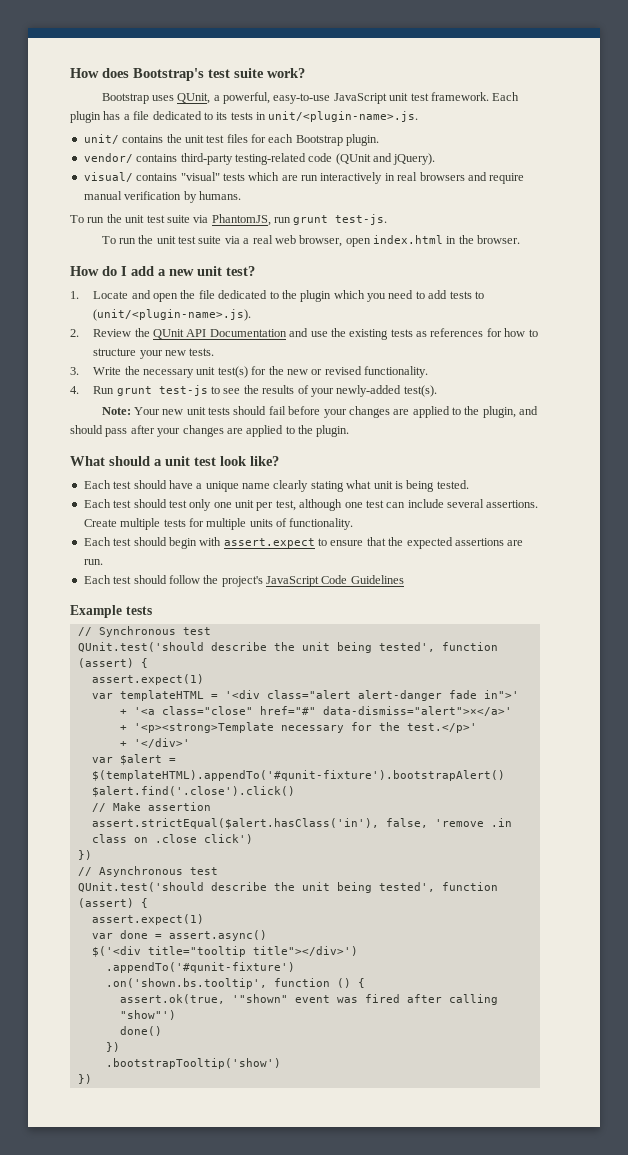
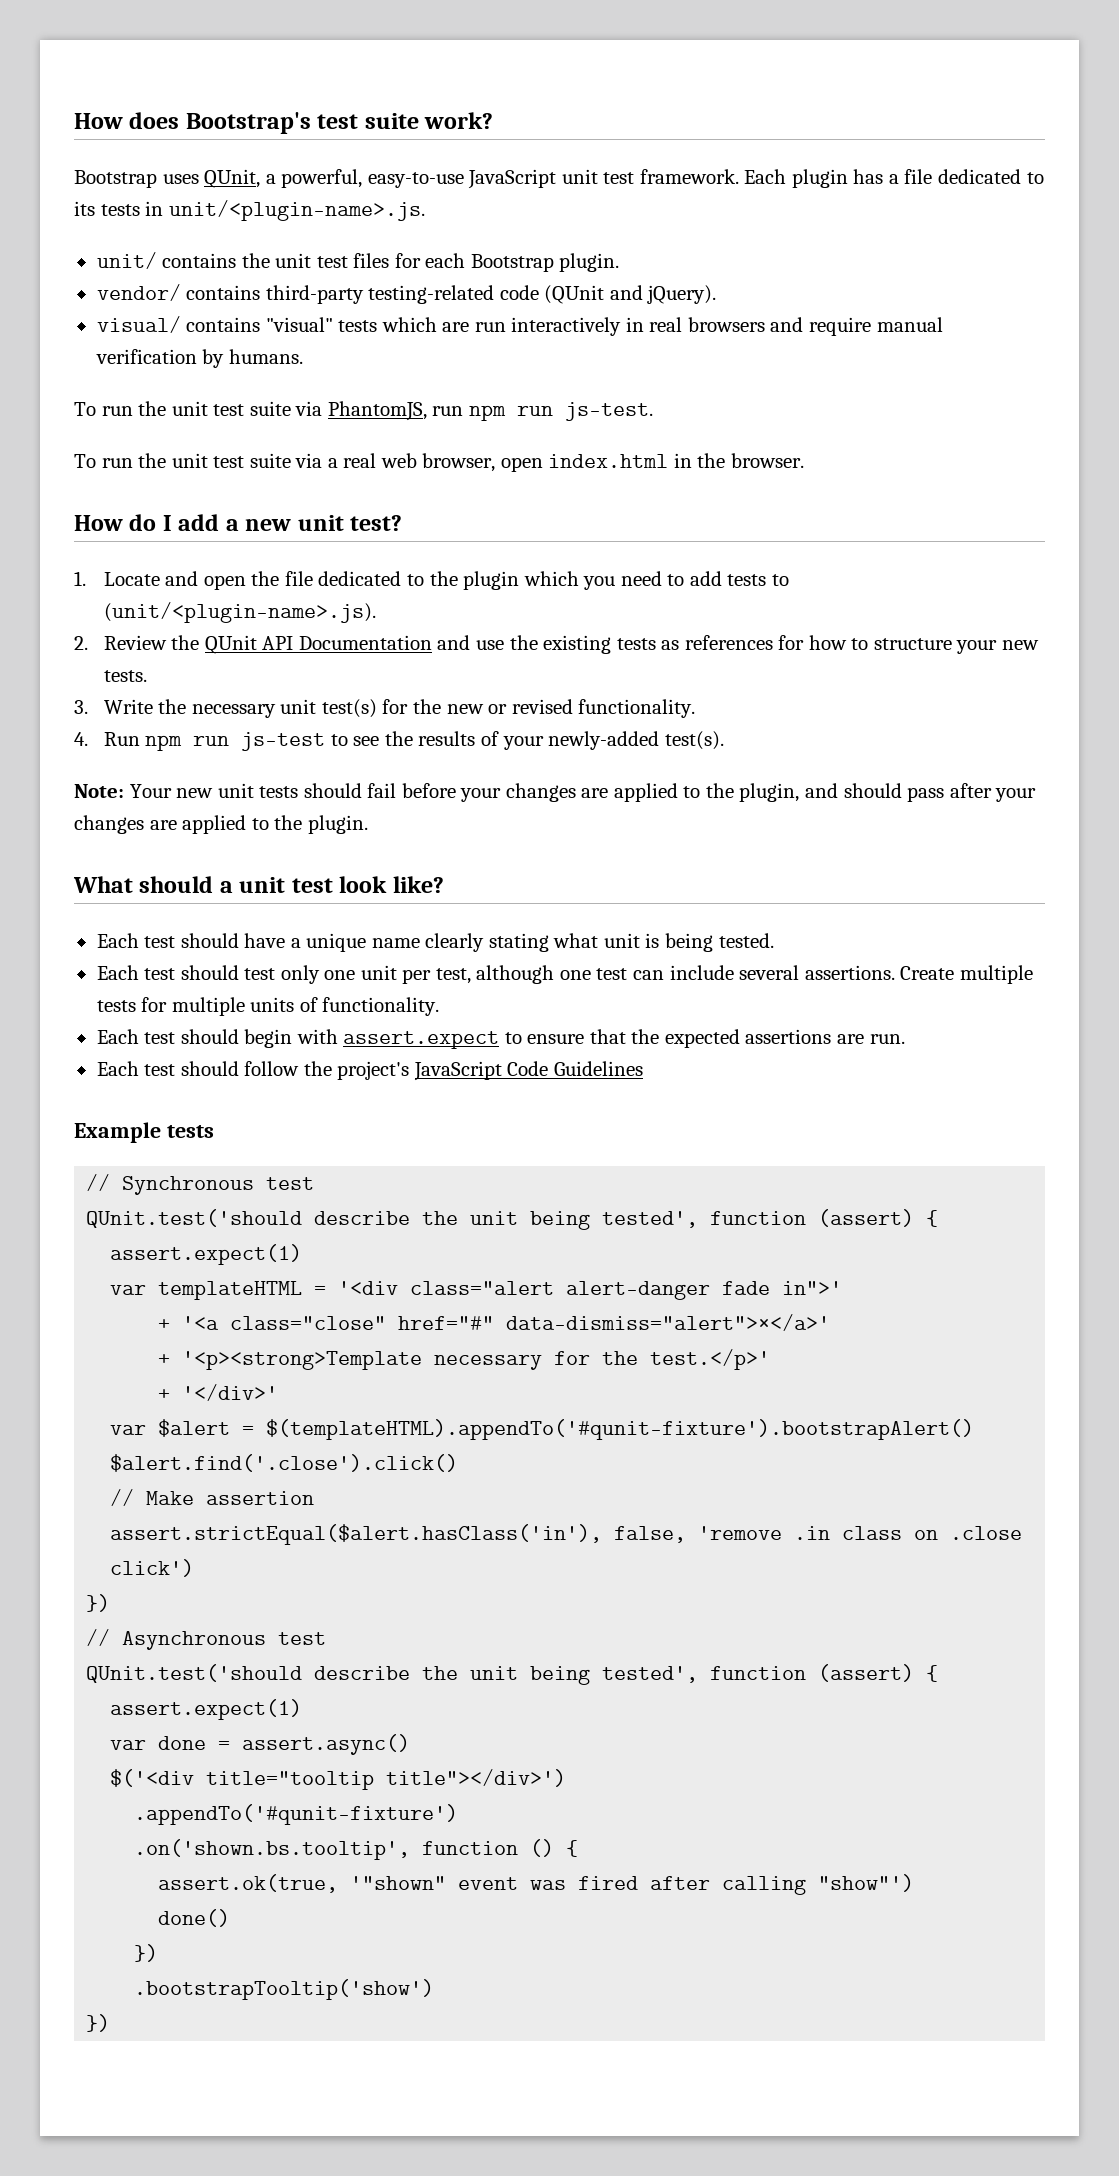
[293,214,388,225] grunt test-js. -> [468,402,653,421] npm run js-test.
[116,385,208,396] grunt test-js -> [145,732,326,751] npm run js-test

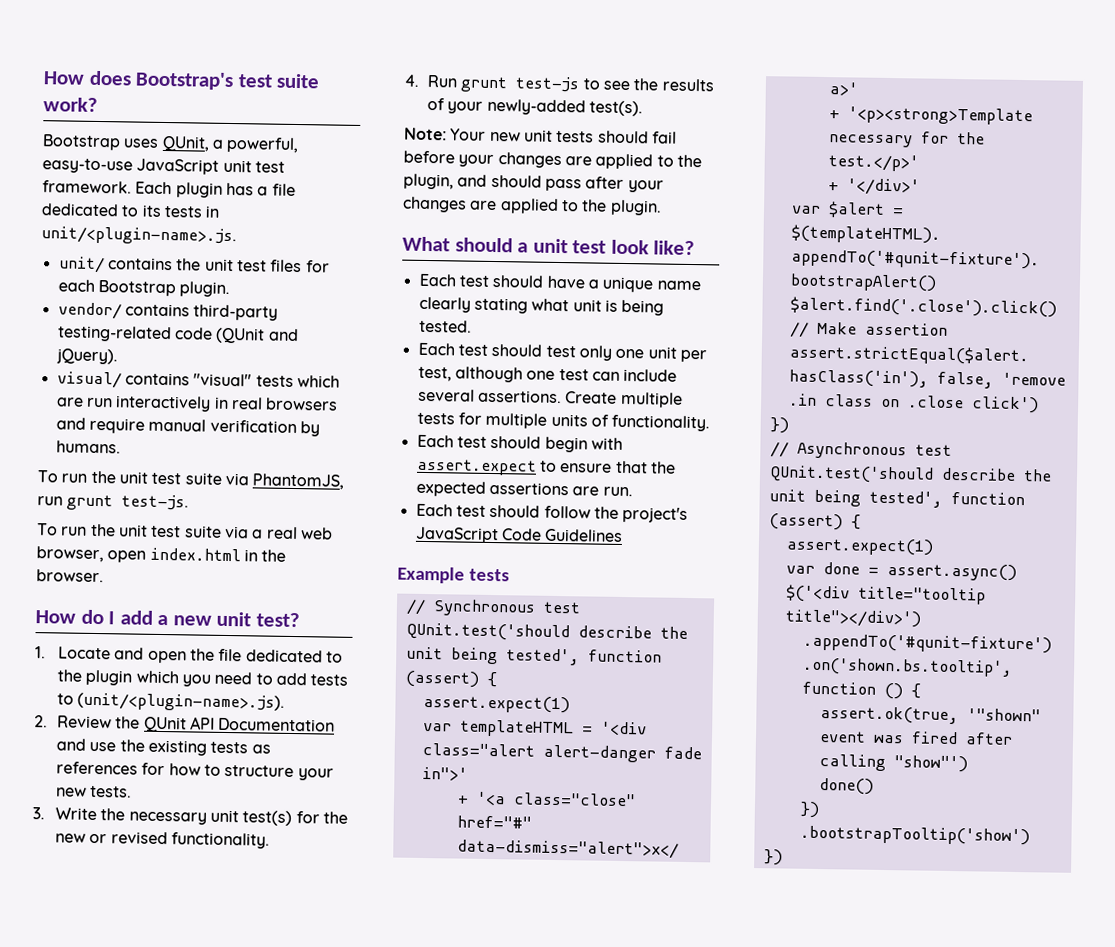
[468,402,653,421] npm run js-test. -> [66,494,190,511] grunt test-js.
[145,732,326,751] npm run js-test -> [460,76,581,93] grunt test-js

